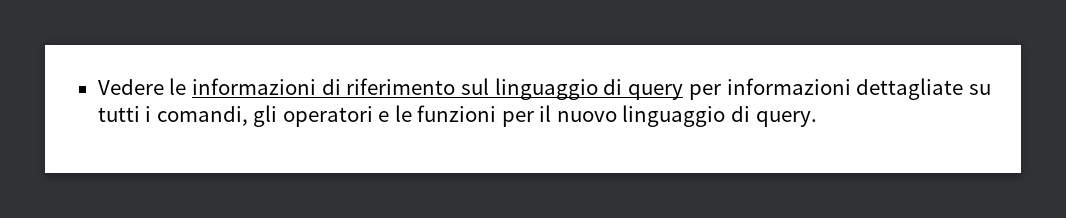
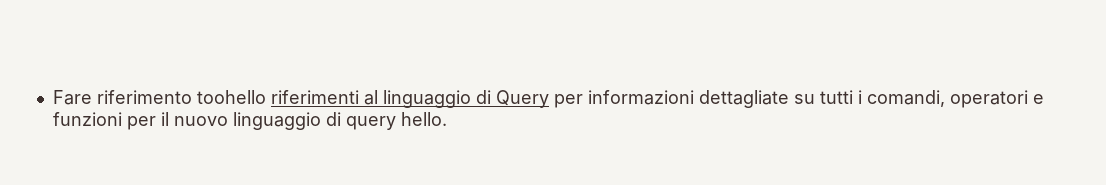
[97,78,684,100] Vedere le informazioni di riferimento sul linguaggio di query -> [52,90,549,108] Fare riferimento toohello riferimenti al linguaggio di Query
[253,105,278,127] gli -> (945, 98) none
[394,105,412,122] le -> (1044, 99) none
[755,111,817,127] query. -> [345,112,447,130] query hello.

